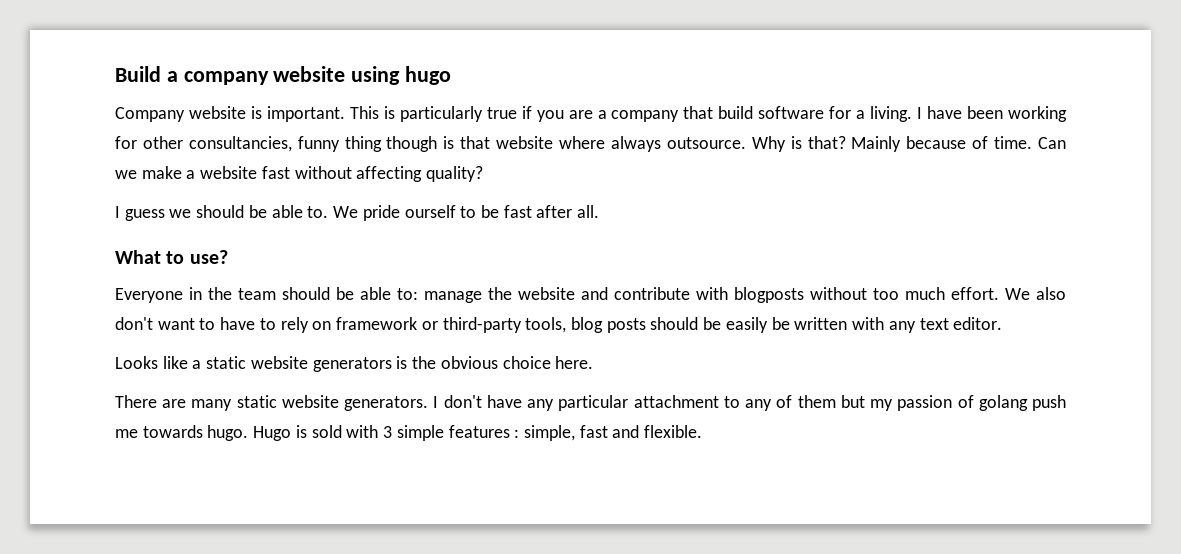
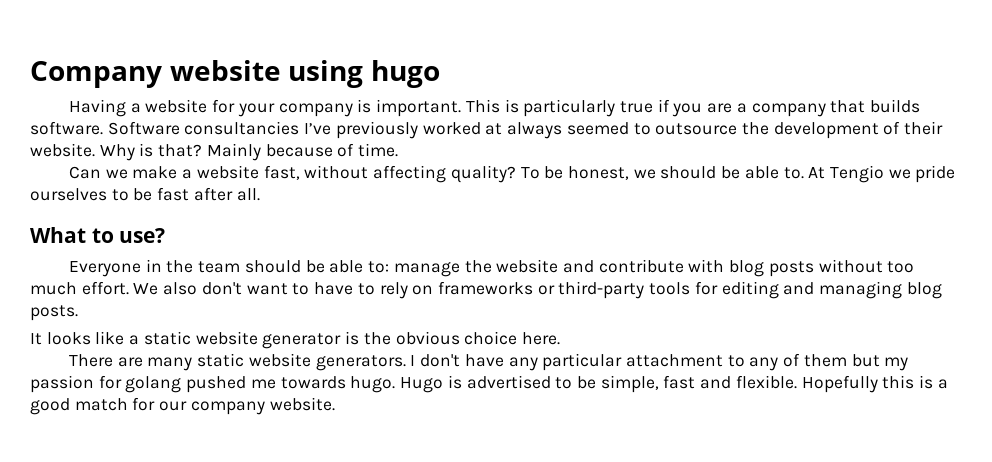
[115,66,269,85] Build a company -> [30,61,162,88] Company
[115,106,246,122] Company website -> [68,99,353,117] Having a website for your company
[718,106,1068,122] [115,136,746,152] build software for a living. I have been working for other consultancies, funny thing though is that website where always outsource. -> [870,99,921,113] [30,121,944,139] [30,143,95,157] builds software. Software consultancies I’ve previously worked at always seemed to outsource the development of their website.
(1033, 142) none -> (399, 150) //
[261,166,290,179] fast -> [263,165,300,180] fast,
[115,206,165,221] // I guess -> [520,166,629,180] To be honest,
[333,205,456,221] We pride ourself -> [808,165,956,183] [30,188,107,201] At Tengio we pride ourselves
[734,287,804,303] blogposts -> [729,260,814,277] blog posts
[336,317,418,330] framework -> [437,281,533,295] frameworks
[525,317,1003,333] [115,356,158,369] tools, blog posts should be easily be written with any text editor. // Looks -> [649,281,942,299] [30,305,78,321] [30,332,91,345] tools for editing and managing blog posts. // It looks
[312,357,392,372] generators -> [262,333,342,349] generator
[957,395,1066,411] of golang push -> [98,375,247,393] for golang pushed
[311,425,703,441] sold with 3 simple features : simple, fast and flexible. -> [466,375,948,393] [30,397,335,415] advertised to be simple, fast and flexible. Hopefully this is a good match for our company website.

